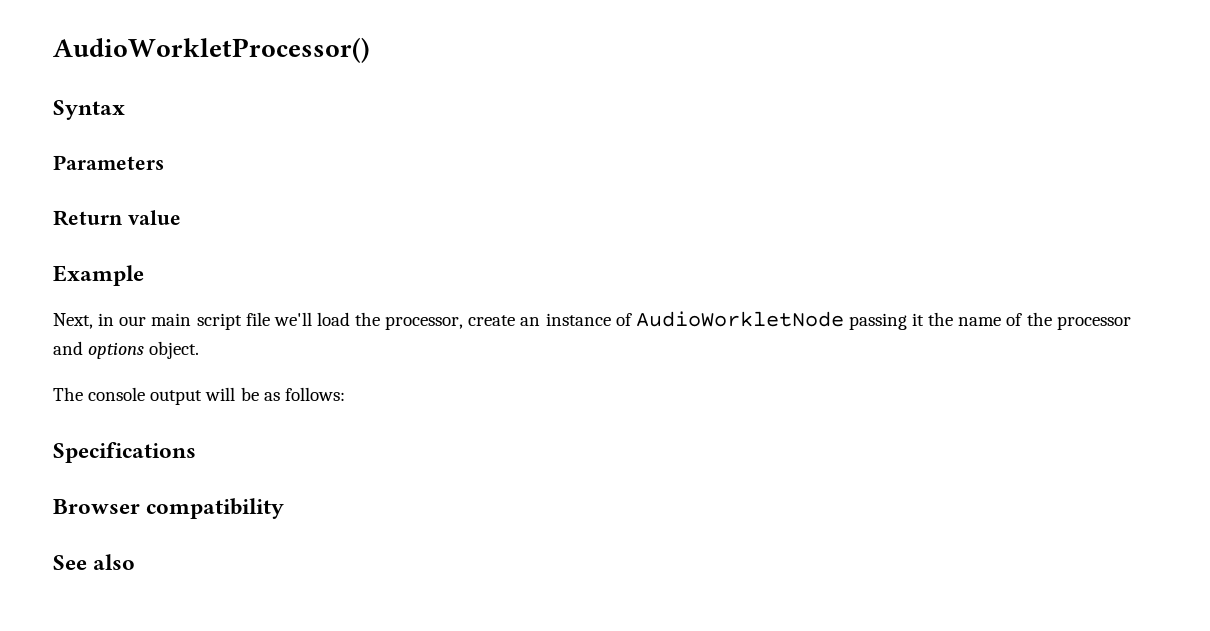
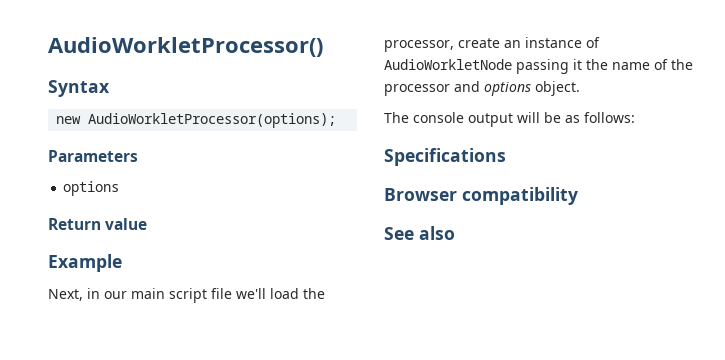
(125, 110) none -> [56,113,337,128] // new AudioWorkletProcessor(options);
(164, 162) none -> [63,181,120,196] // options

